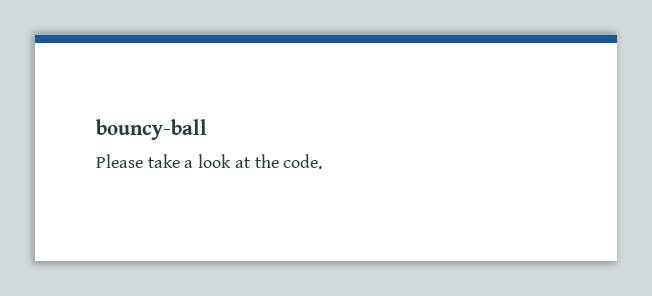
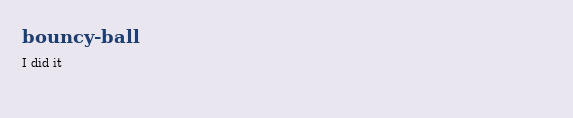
[96,154,323,169] Please take a look at the code. -> [22,58,62,67] I did it

